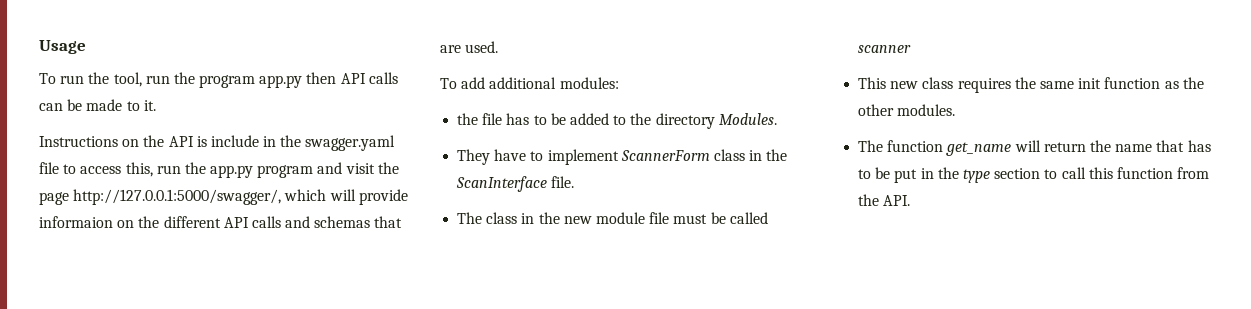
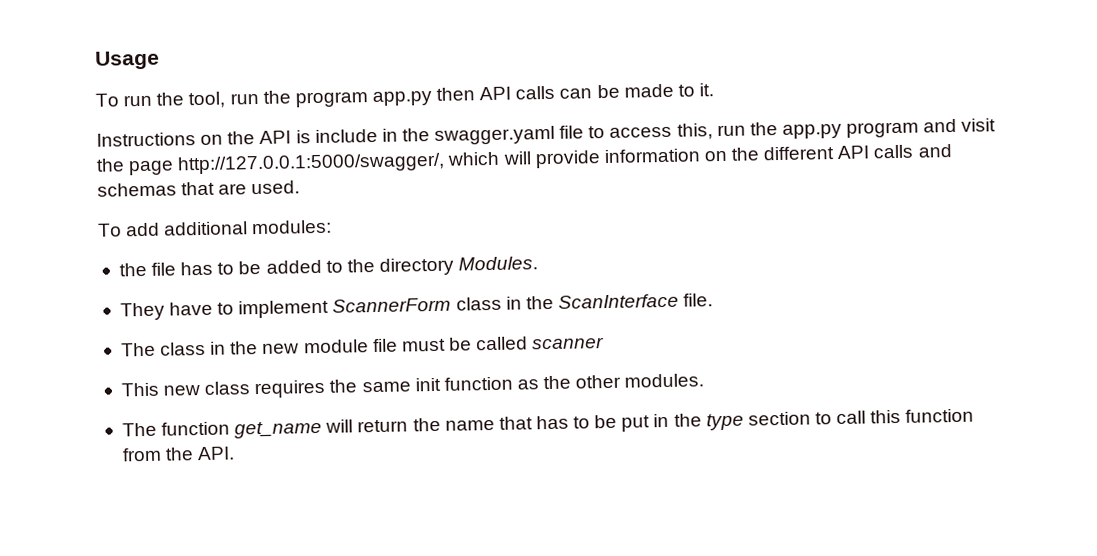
[39,216,113,228] informaion -> [603,148,701,164] information

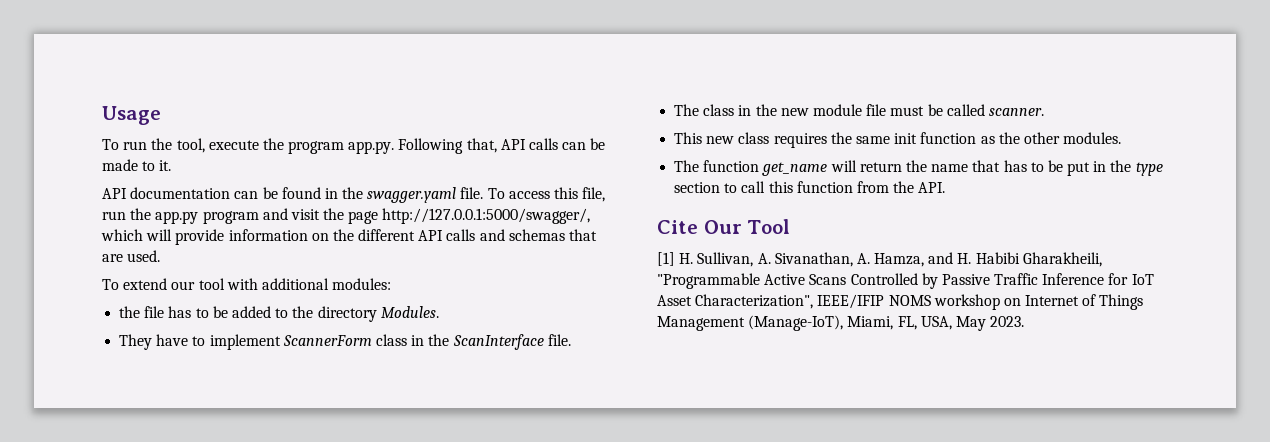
[229,92,259,105] run -> [208,140,259,150] execute
[371,87,476,107] app.py then -> [348,138,497,154] app.py. Following that,
[96,123,713,147] Instructions on the API is include in the swagger.yaml file to access this, -> [102,187,606,203] API documentation can be found in the swagger.yaml file. To access this file,
[125,222,161,237] add -> [123,278,258,290] extend our tool with
[532,337,605,350] scanner -> [988,108,1044,116] scanner.
(236, 453) none -> [657,219,791,234] [657,252,1102,267] [657,273,1154,289] [657,294,1144,310] [657,315,1025,331] // Cite Our Tool // [1] H. Sullivan, A. Sivanathan, A. Hamza, and H. Habibi Gharakheili, "Programmable Active Scans Controlled by Passive Traffic Inference for IoT Asset Characterization", IEEE/IFIP NOMS workshop on Internet of Things Management (Manage-IoT), Miami, FL, USA, May 2023.

